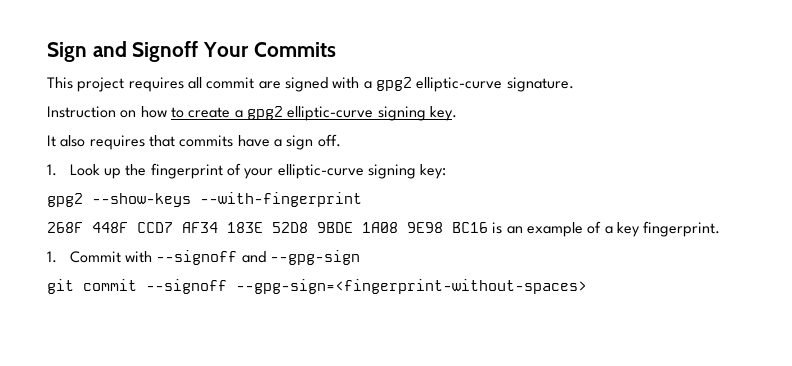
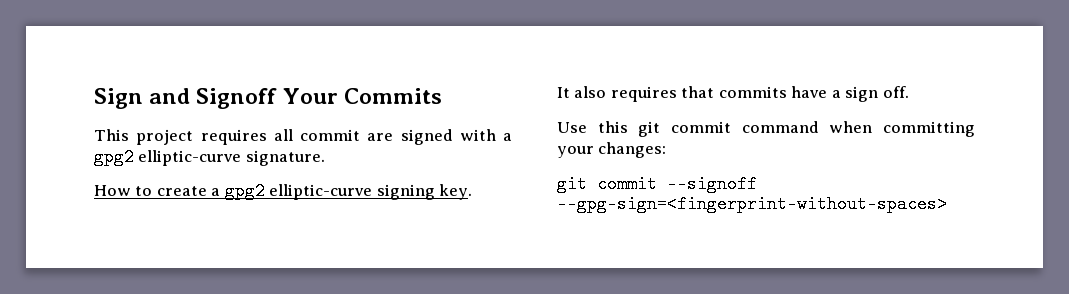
[47,106,167,118] Instruction on how -> [94,185,131,196] How
[47,163,447,179] [47,192,362,207] [47,221,721,237] [47,250,360,265] 1. Look up the fingerprint of your elliptic-curve signing key: // gpg2 --show-keys --with-fingerprint // 268F 448F CCD7 AF34 183E 52D8 9BDE 1A08 9E98 BC16 is an example of a key fingerprint. // 1. Commit with --signoff and --gpg-sign -> [557,121,975,137] [557,142,667,158] Use this git commit command when committing your changes:

